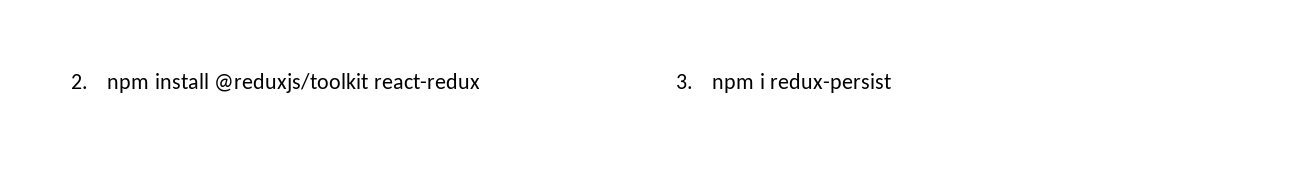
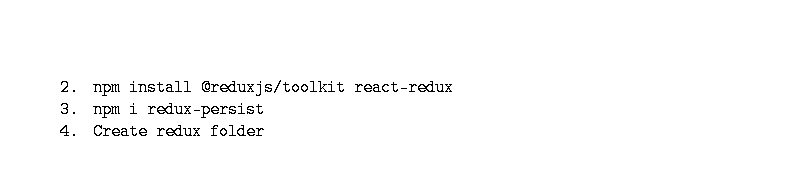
(892, 83) none -> [60,123,265,140] // 4. Create redux folder

